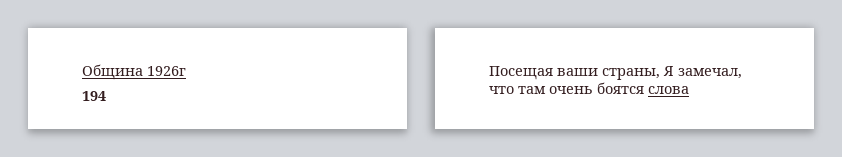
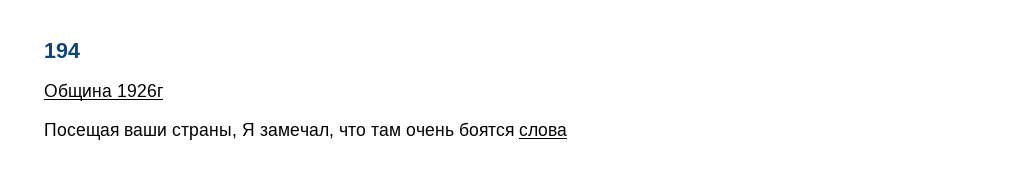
(82, 72) none -> [44,43,80,58] 194 //
[82,91,106,101] // 194 -> (163, 90) none

